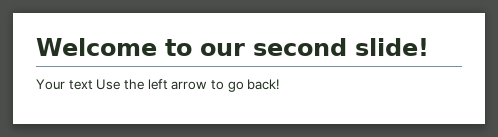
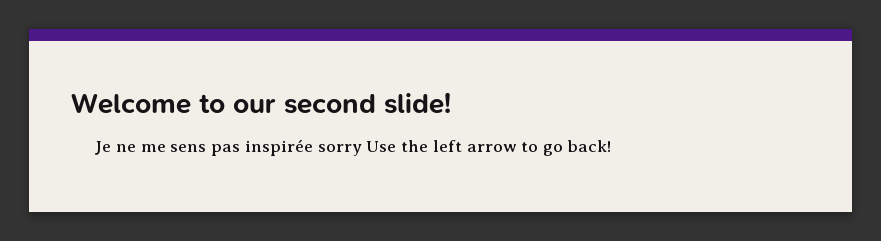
[36,79,93,90] Your text -> [95,139,362,156] Je ne me sens pas inspirée sorry

